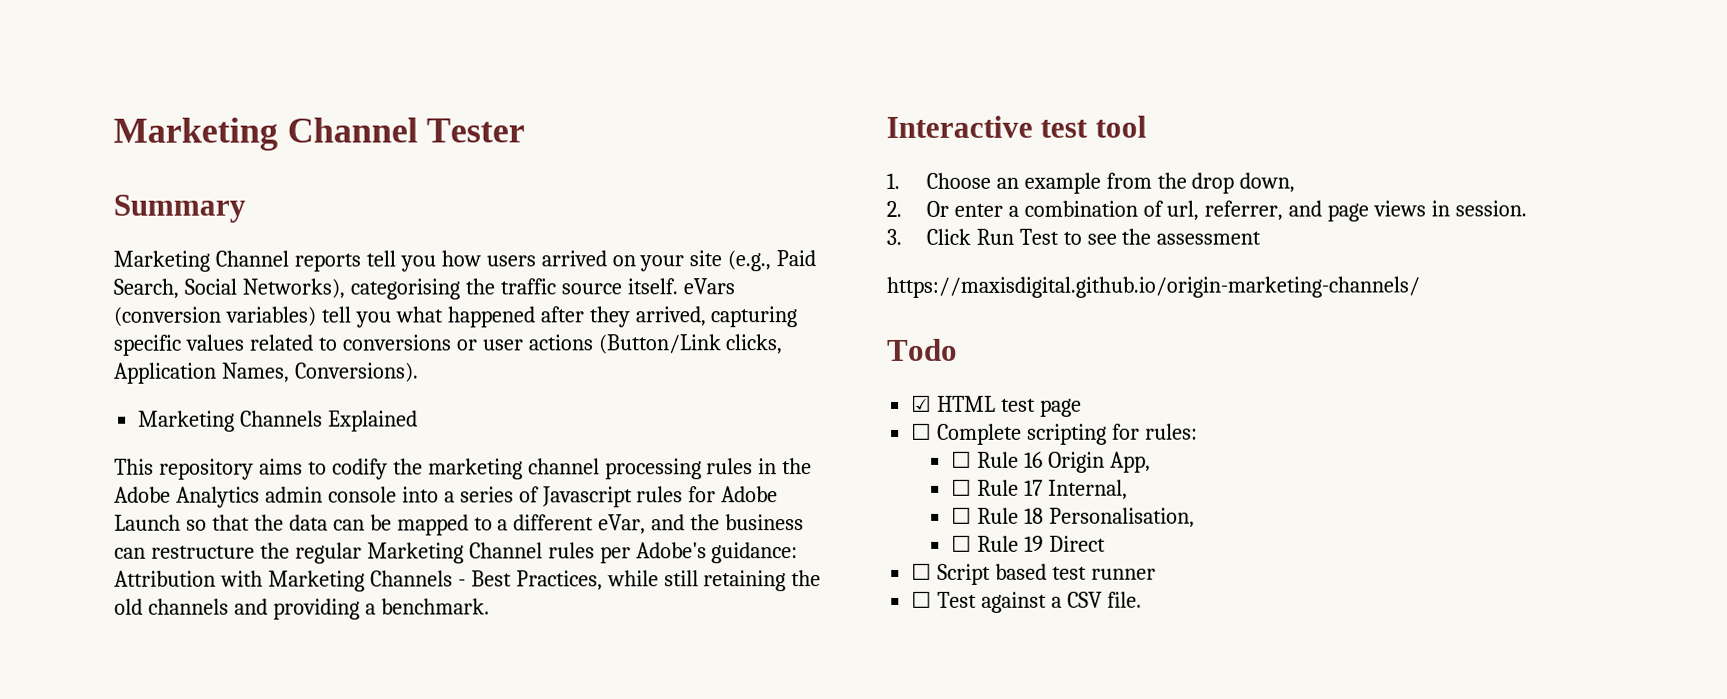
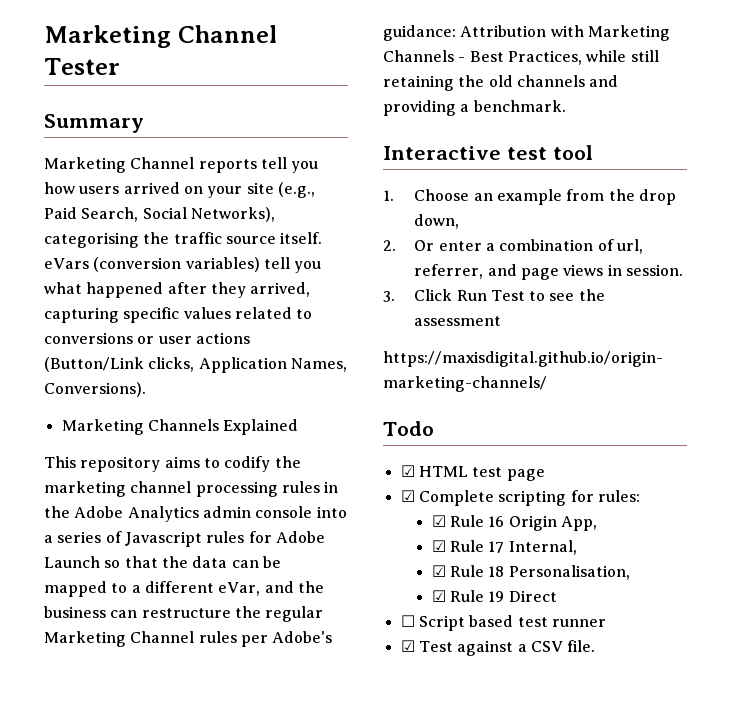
[911,422,933,440] ☐ -> [400,490,415,502] ☑
[950,450,972,468] ☐ -> [431,515,446,527] ☑
[950,478,972,496] ☐ -> [431,540,446,552] ☑
[950,506,972,524] ☐ -> [431,565,446,577] ☑
[950,534,972,552] ☐ -> [431,590,446,602] ☑
[911,590,933,608] ☐ -> [400,640,415,652] ☑

